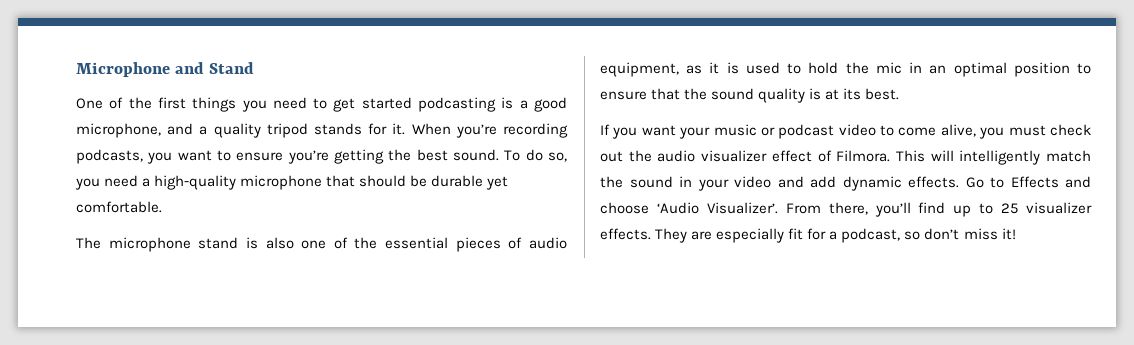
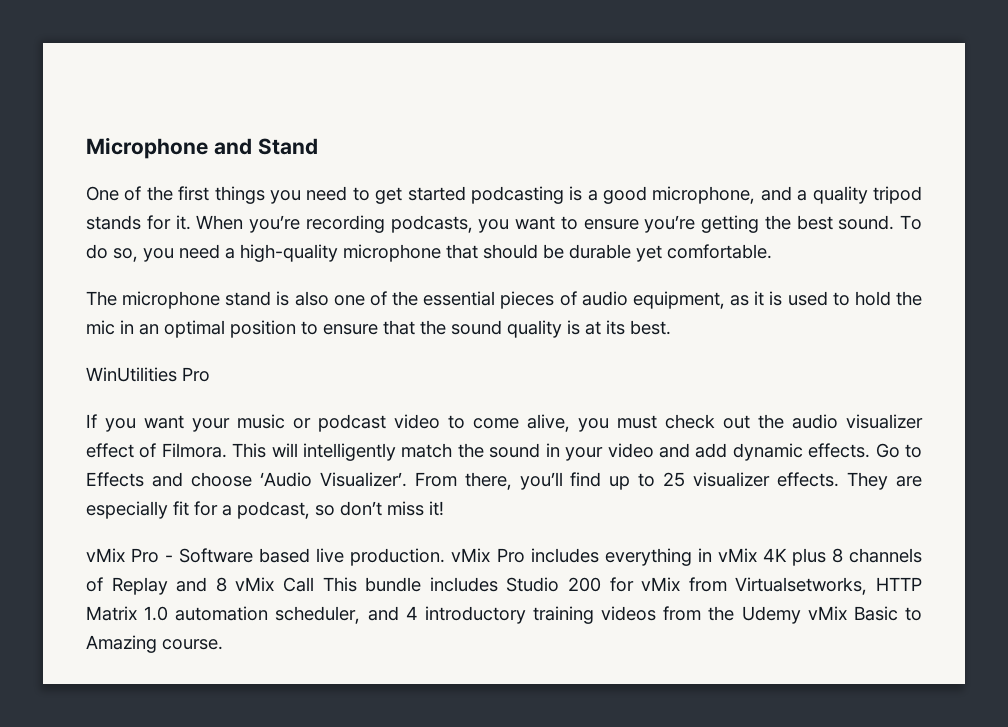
(900, 94) none -> [86,367,210,382] // WinUtilities Pro
(1016, 234) none -> [86,548,922,566] [86,577,923,595] [86,606,922,624] [86,635,223,653] // vMix Pro - Software based live production. vMix Pro includes everything in vMix 4K plus 8 channels of Replay and 8 vMix Call This bundle includes Studio 200 for vMix from Virtualsetworks, HTTP Matrix 1.0 automation scheduler, and 4 introductory training videos from the Udemy vMix Basic to Amazing course.

